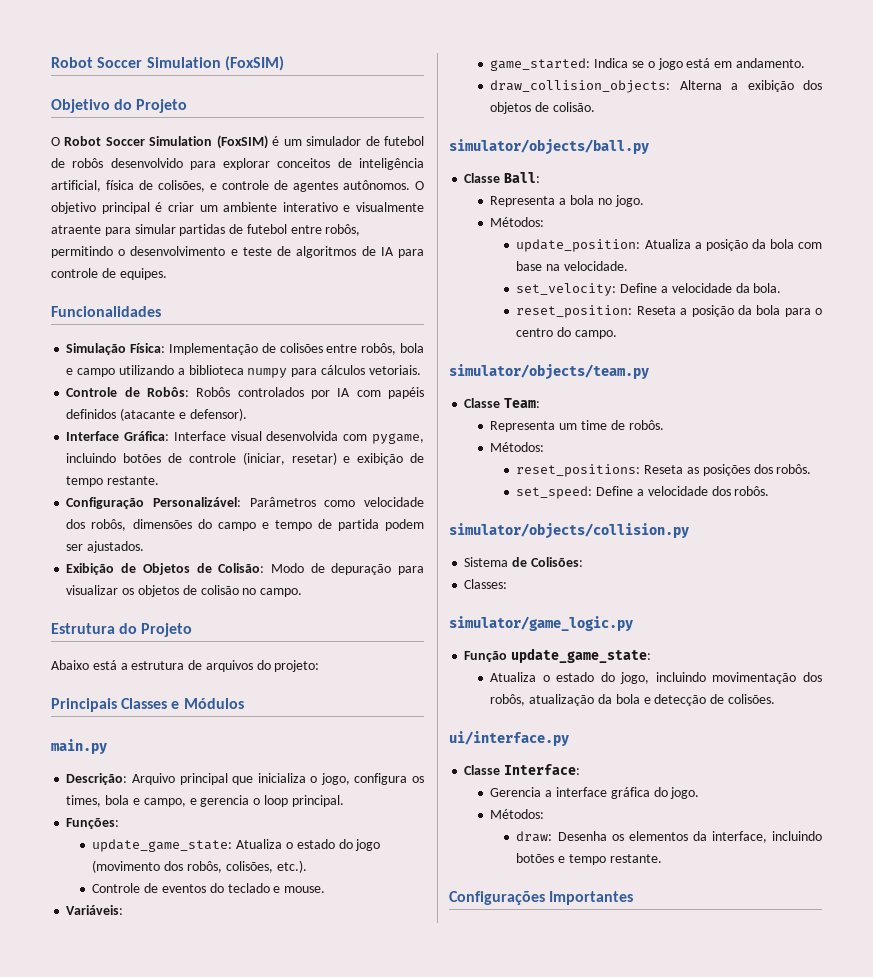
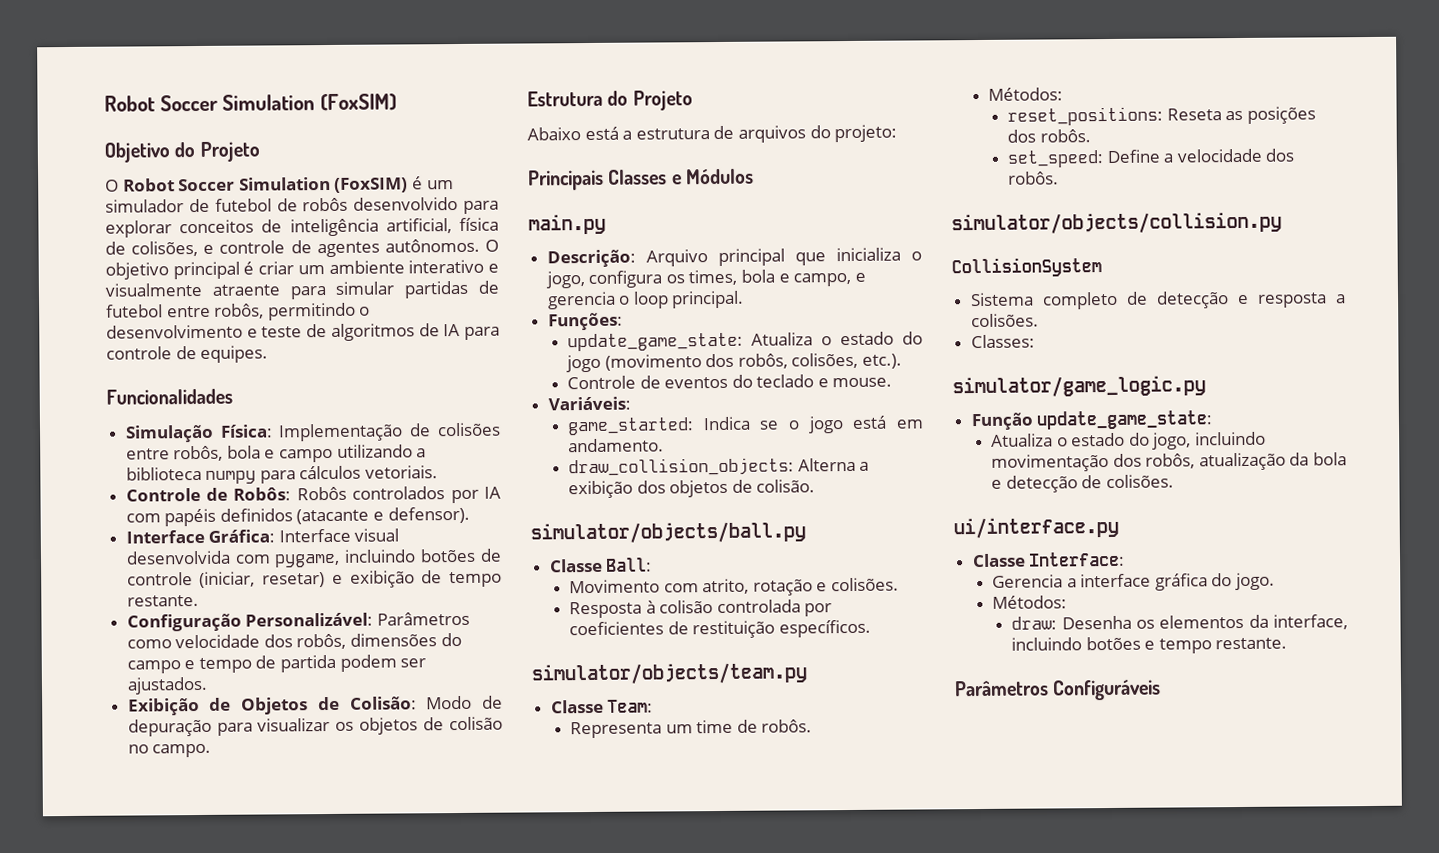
[490,195,644,207] [490,217,545,227] [516,239,822,252] [516,261,629,271] [516,283,782,296] [516,305,822,318] [516,327,618,339] Representa a bola no jogo. // Métodos: // update_position: Atualiza a posição da bola com base na velocidade. // set_velocity: Define a velocidade da bola. // reset_position: Reseta a posição da bola para o centro do campo. -> [568,577,899,596] [568,599,833,619] [568,619,871,639] Movimento com atrito, rotação e colisões. // Resposta à colisão controlada por coeficientes de restituição específicos.
(689, 531) none -> [951,257,1102,278] // CollisionSystem
[512,557,583,567] de Colisões: -> [1041,291,1346,310] [970,313,1039,328] completo de detecção e resposta a colisões.
[449,891,634,905] Configurações Importantes -> [954,679,1162,701] Parâmetros Configuráveis

